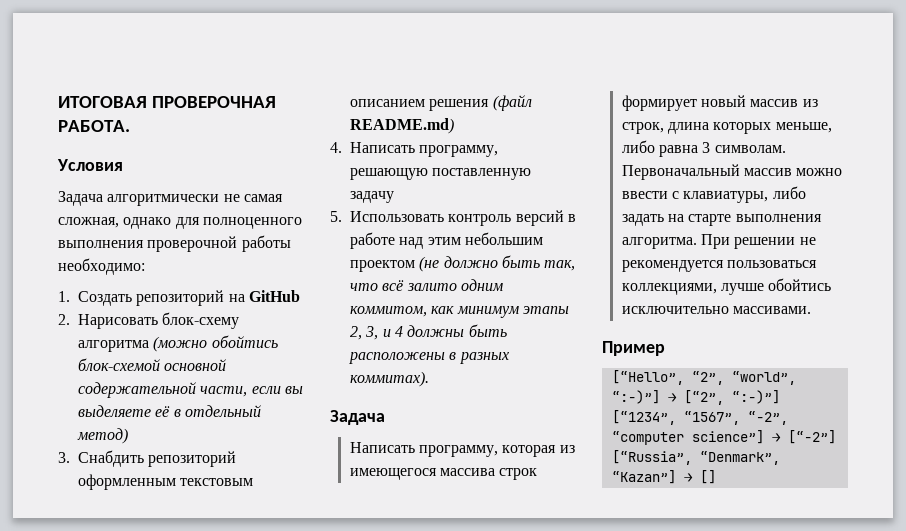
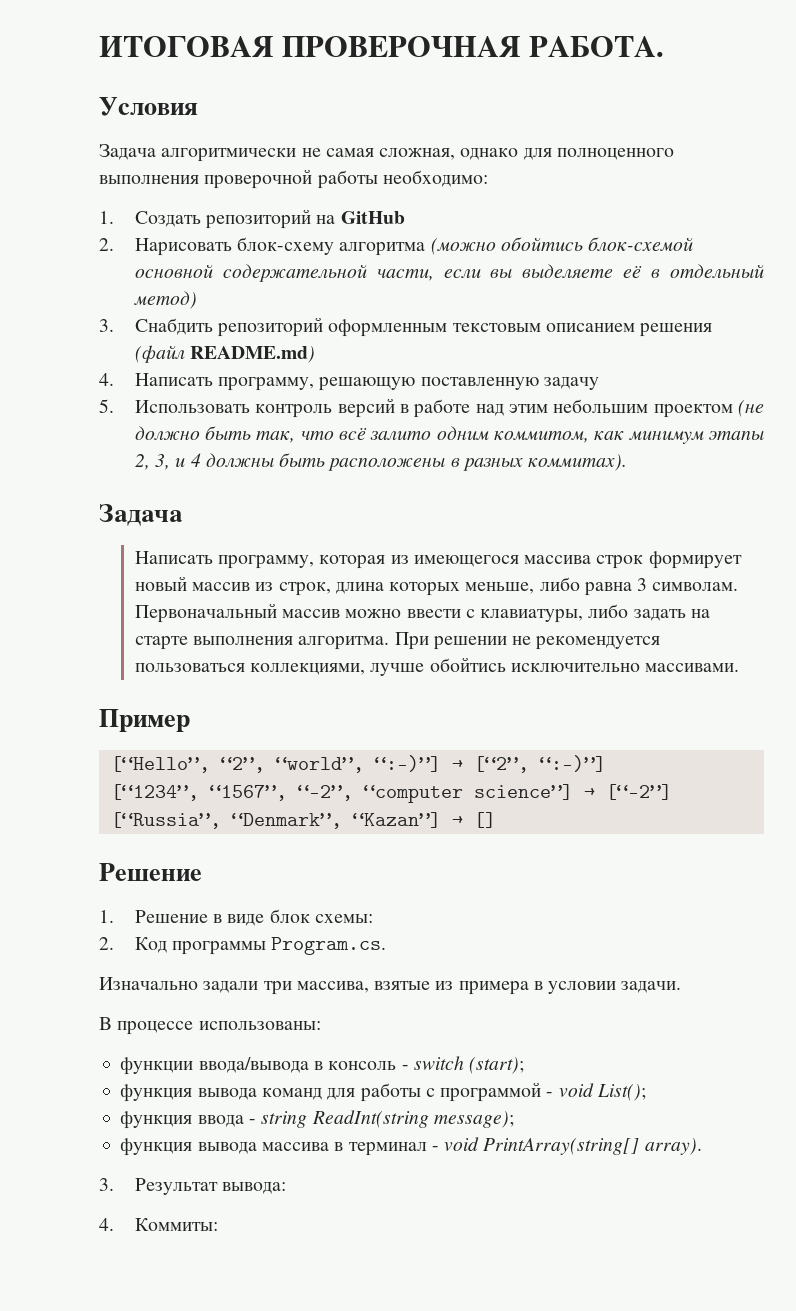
(716, 477) none -> [99,863,202,881] [99,909,373,926] [99,937,387,955] [99,977,682,995] [99,1017,321,1035] [120,1056,525,1075] [120,1082,646,1102] [120,1110,514,1129] [120,1137,702,1156] [99,1178,287,1195] [99,1218,218,1231] // Решение // 1. Решение в виде блок схемы: // 2. Код программы Program.cs. // Изначально задали три массива, взятые из примера в условии задачи. // В процессе использованы: // функции ввода/вывода в консоль - switch (start); // функция вывода команд для работы с программой - void List(); // функция ввода - string ReadInt(string message); // функция вывода массива в терминал - void PrintArray(string[] array). // 3. Результат вывода: // 4. Коммиты:

